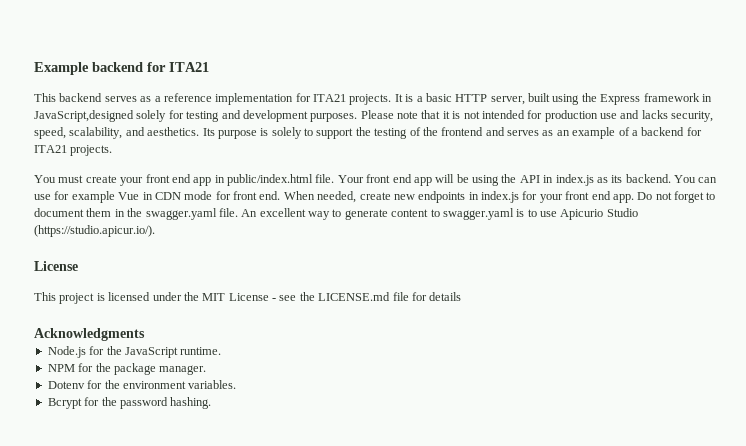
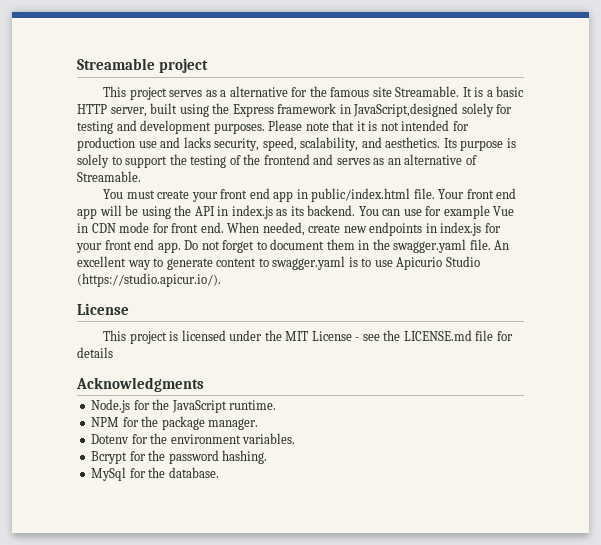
[34,62,209,75] [34,93,103,102] Example backend for ITA21 // This backend -> [77,58,209,73] [103,86,167,100] Streamable project // This project
[163,93,392,105] reference implementation for ITA21 projects. -> [229,86,460,97] alternative for the famous site Streamable.
[572,127,702,139] [34,145,113,156] example of a backend for ITA21 projects. -> [404,154,477,165] [77,171,141,182] alternative of Streamable.
(212, 403) none -> [91,467,219,481] // MySql for the database.

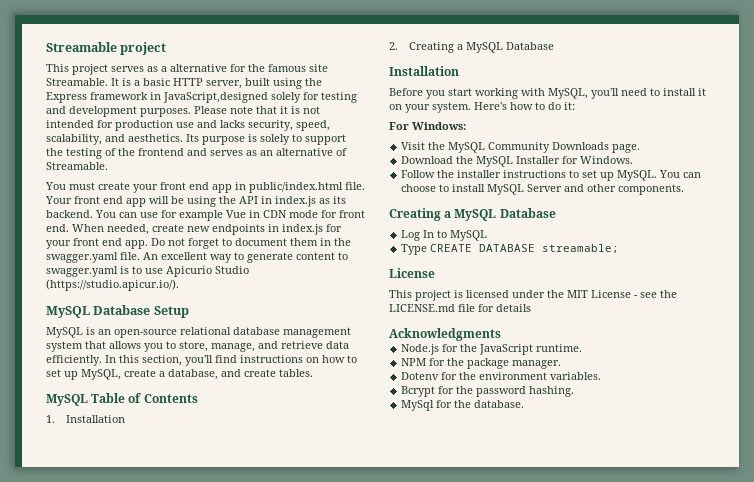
(221, 280) none -> [46,305,189,318] [46,327,351,338] [46,341,349,352] [46,355,357,366] [46,369,313,380] [46,393,198,406] [46,415,126,423] [389,42,555,53] [389,66,459,76] [389,88,706,99] [389,102,575,113] [389,122,466,130] [401,142,641,153] [401,156,634,167] [401,170,702,181] [401,184,685,195] [389,208,556,221] [401,230,488,241] [401,244,620,255] // MySQL Database Setup // MySQL is an open-source relational database management system that allows you to store, manage, and retrieve data efficiently. In this section, you'll find instructions on how to set up MySQL, create a database, and create tables. // MySQL Table of Contents // 1. Installation // 2. Creating a MySQL Database // Installation // Before you start working with MySQL, you'll need to install it on your system. Here's how to do it: // For Windows: // Visit the MySQL Community Downloads page. // Download the MySQL Installer for Windows. // Follow the installer instructions to set up MySQL. You can choose to install MySQL Server and other components. // Creating a MySQL Database // Log In to MySQL // Type CREATE DATABASE streamable;

